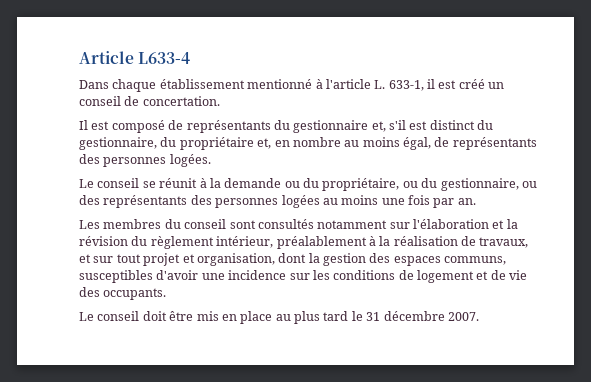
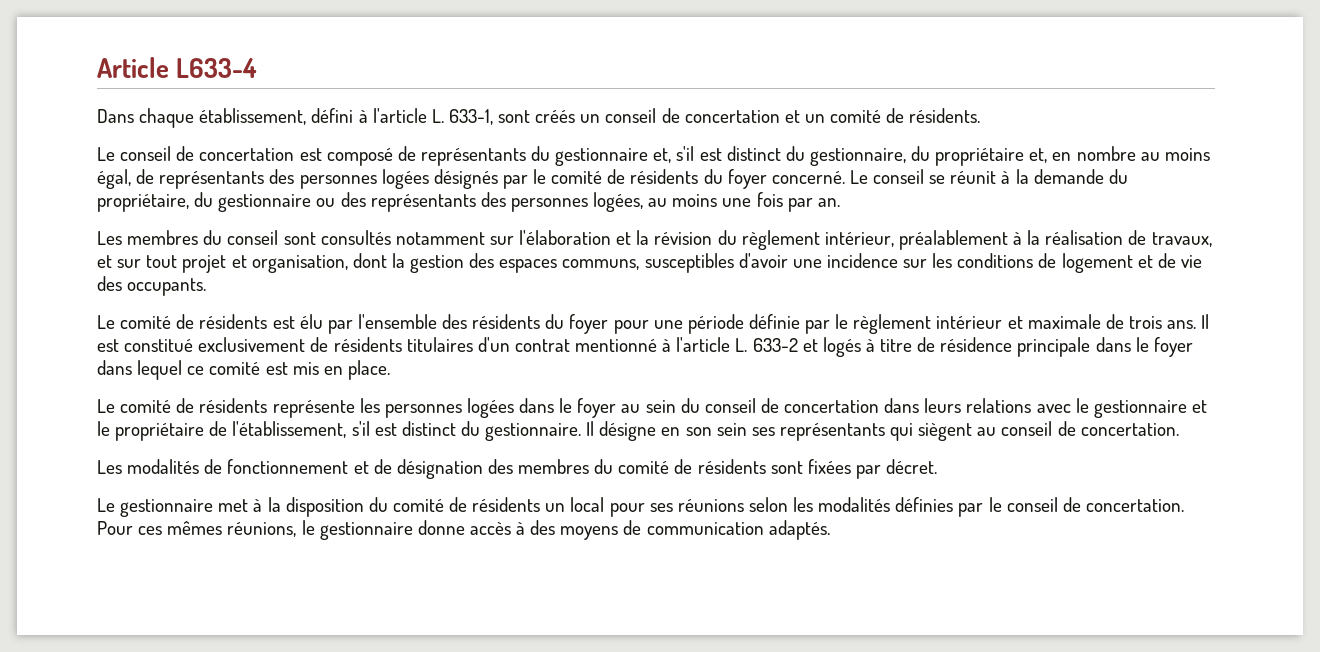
[159,79,313,89] établissement mentionné -> [199,108,354,125] établissement, défini
[427,79,505,89] [79,96,220,106] [79,120,88,130] il est créé un conseil de concertation. // Il -> [498,108,981,123] [97,146,295,161] sont créés un conseil de concertation et un comité de résidents. // Le conseil de concertation
[169,154,211,167] logées. // -> [381,169,845,189] logées désignés par le comité de résidents du foyer concerné.
[284,181,300,188] ou -> (1104, 176) none
[402,178,519,191] ou du gestionnaire, -> [194,192,312,212] du gestionnaire
[281,195,320,208] logées -> [593,192,644,212] logées,
[97,311,479,324] conseil doit être mis en place au plus tard le 31 décembre 2007. -> [120,314,1210,334] [97,337,1193,357] [97,360,390,380] [97,398,1207,418] [97,421,1179,441] [97,459,938,479] [97,497,1184,517] [97,520,830,540] comité de résidents est élu par l'ensemble des résidents du foyer pour une période définie par le règlement intérieur et maximale de trois ans. Il est constitué exclusivement de résidents titulaires d'un contrat mentionné à l'article L. 633-2 et logés à titre de résidence principale dans le foyer dans lequel ce comité est mis en place. // Le comité de résidents représente les personnes logées dans le foyer au sein du conseil de concertation dans leurs relations avec le gestionnaire et le propriétaire de l'établissement, s'il est distinct du gestionnaire. Il désigne en son sein ses représentants qui siègent au conseil de concertation. // Les modalités de fonctionnement et de désignation des membres du comité de résidents sont fixées par décret. // Le gestionnaire met à la disposition du comité de résidents un local pour ses réunions selon les modalités définies par le conseil de concertation. Pour ces mêmes réunions, le gestionnaire donne accès à des moyens de communication adaptés.

